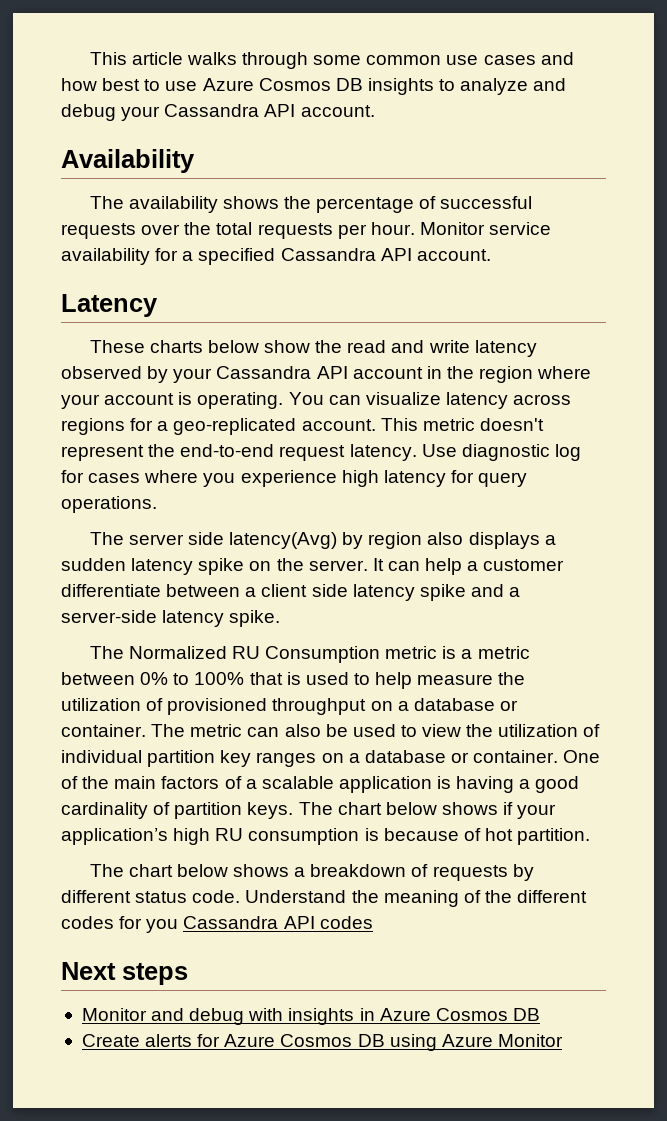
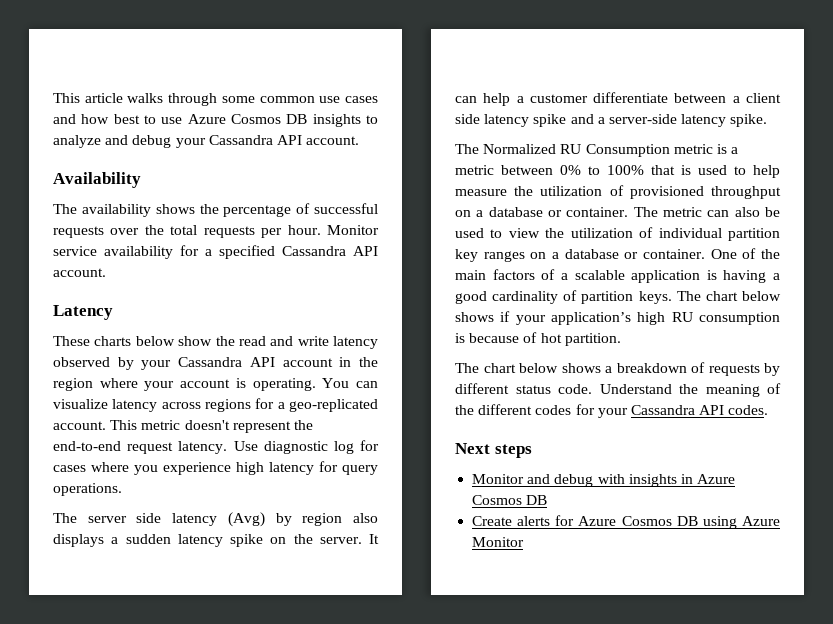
[229,532,338,549] latency(Avg) -> [172,512,265,527] latency (Avg)
[146,916,373,933] you Cassandra API codes -> [597,405,769,418] your Cassandra API codes.

